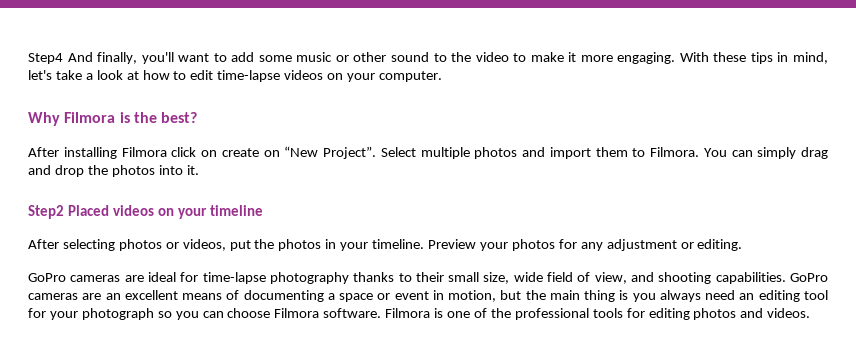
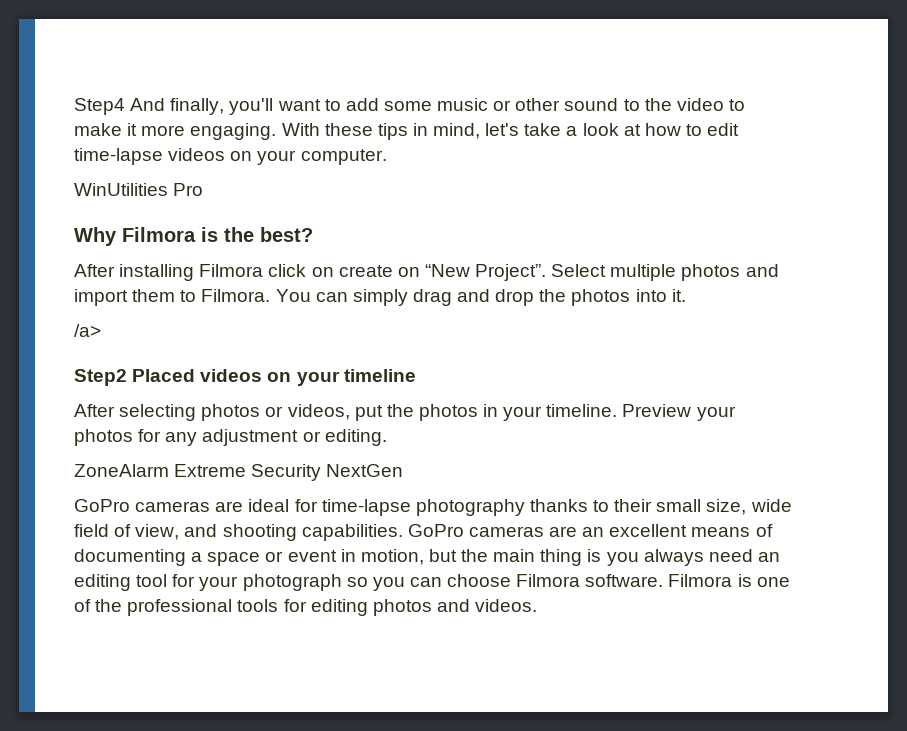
(442, 76) none -> [74,183,204,196] // WinUtilities Pro
(199, 170) none -> [74,324,101,337] // /a>
(743, 245) none -> [74,464,404,481] // ZoneAlarm Extreme Security NextGen

